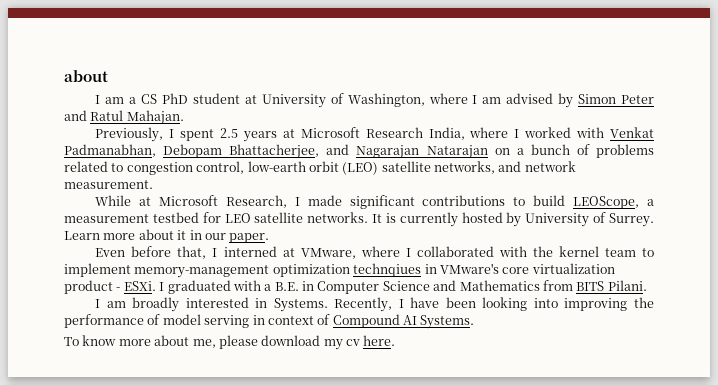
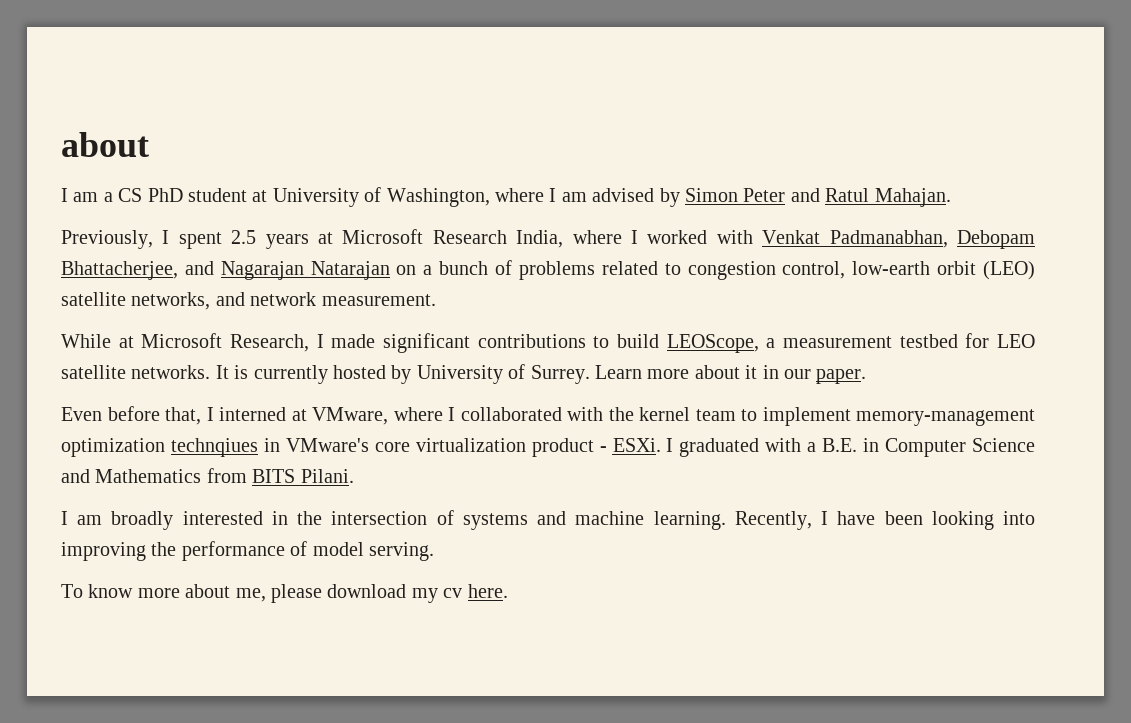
[273,298,328,312] Systems. -> [297,510,726,530] the intersection of systems and machine learning.
[204,314,475,329] serving in context of Compound AI Systems. -> [369,542,434,561] serving.

